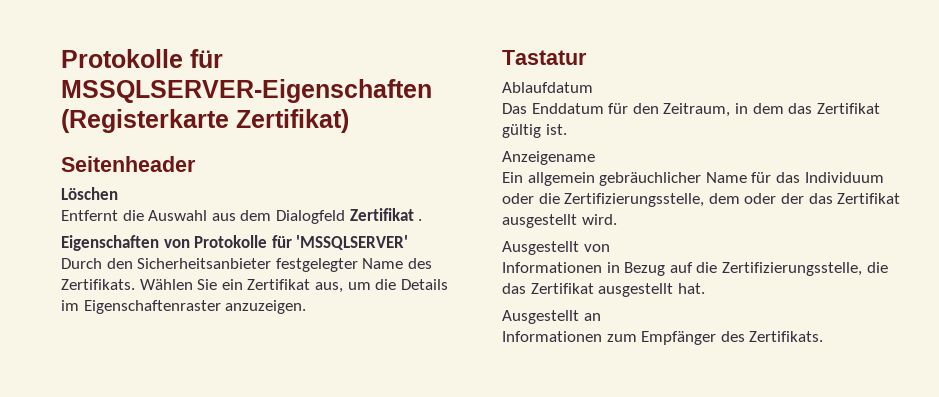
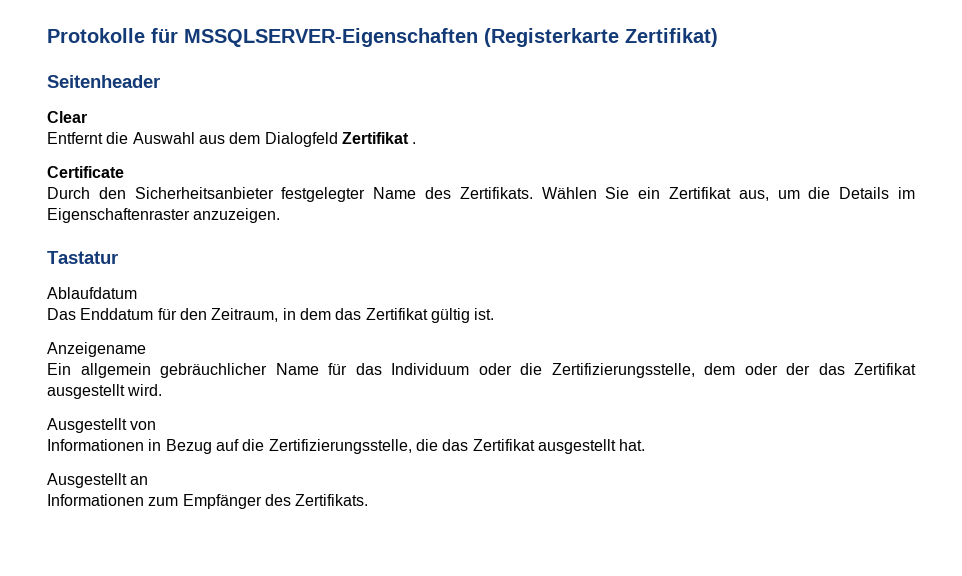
[61,187,118,200] Löschen -> [47,111,87,123] Clear
[61,235,409,251] Eigenschaften von Protokolle für 'MSSQLSERVER' -> [47,166,124,178] Certificate

